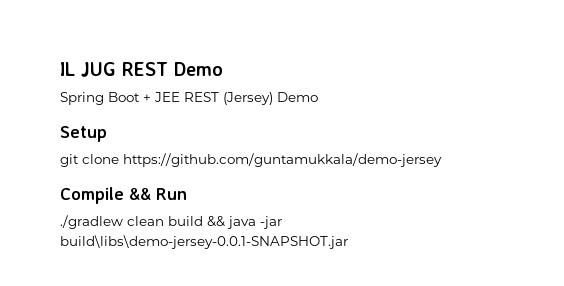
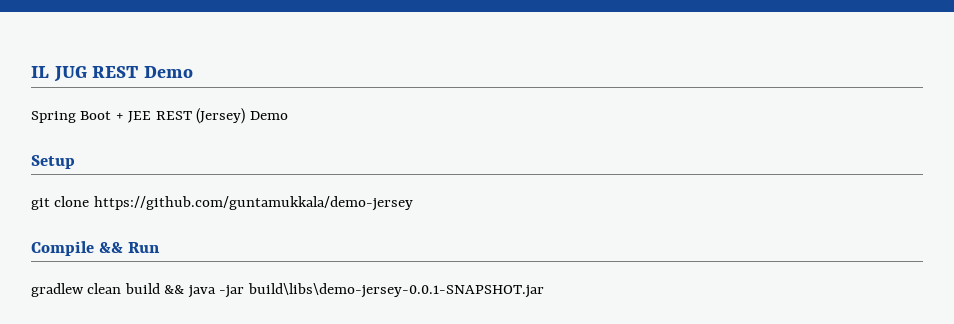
[60,215,123,229] ./gradlew -> [31,283,84,297] gradlew

